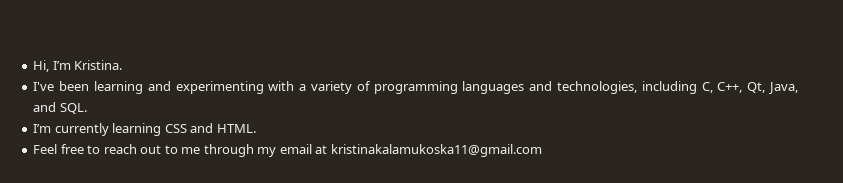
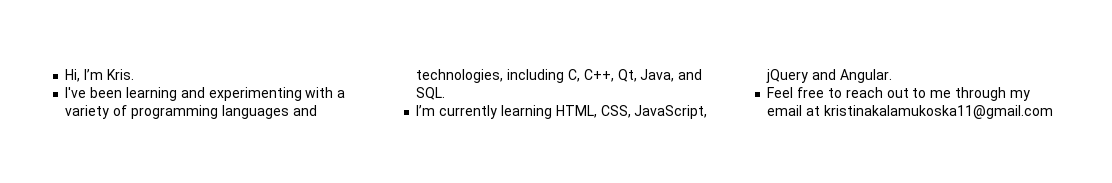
[74,60,123,70] Kristina. -> [106,69,134,80] Kris.
[164,123,256,133] CSS and HTML. -> [555,105,708,119] [766,69,892,83] HTML, CSS, JavaScript, jQuery and Angular.

